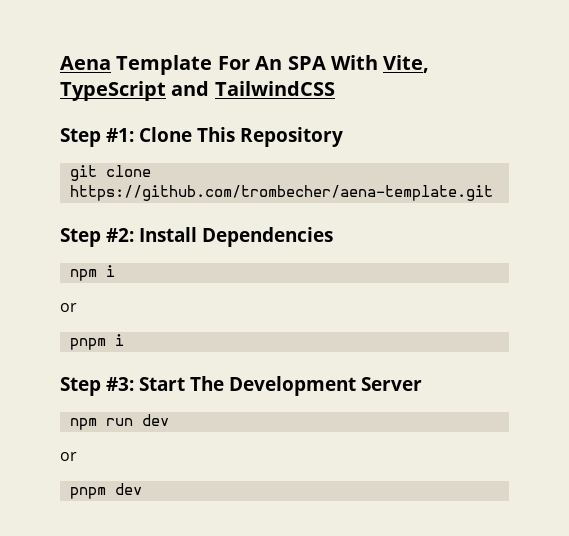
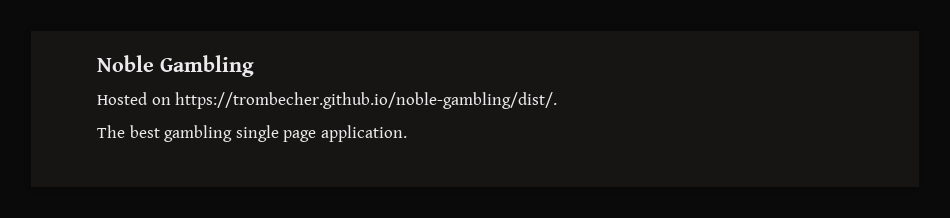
[60,55,430,75] [60,81,335,101] [60,127,343,147] [69,165,151,181] [69,185,493,201] [60,227,333,247] [69,265,115,281] [60,303,77,312] [69,334,124,350] [60,376,422,396] [69,414,169,430] [60,452,77,461] [69,483,142,499] Aena Template For An SPA With Vite, TypeScript and TailwindCSS // Step #1: Clone This Repository // git clone https://github.com/trombecher/aena-template.git // Step #2: Install Dependencies // npm i // or // pnpm i // Step #3: Start The Development Server // npm run dev // or // pnpm dev -> [97,55,254,77] [97,92,558,109] [97,125,407,142] Noble Gambling // Hosted on https://trombecher.github.io/noble-gambling/dist/. // The best gambling single page application.

